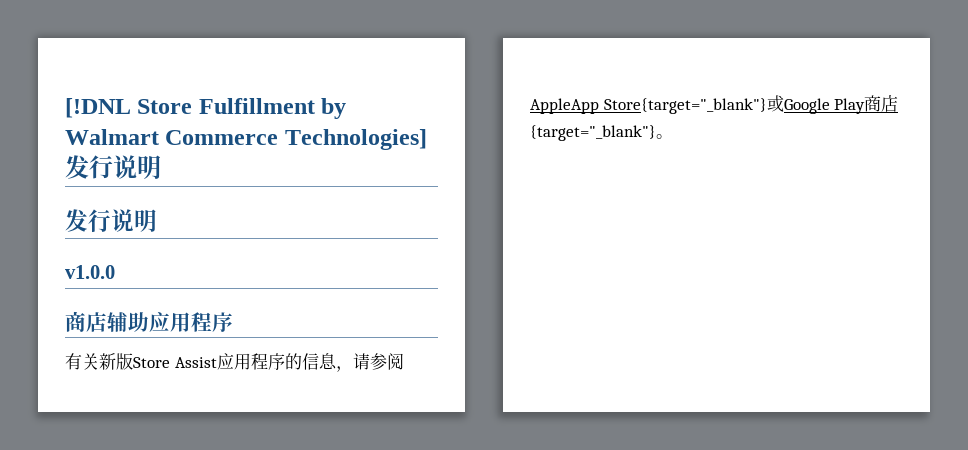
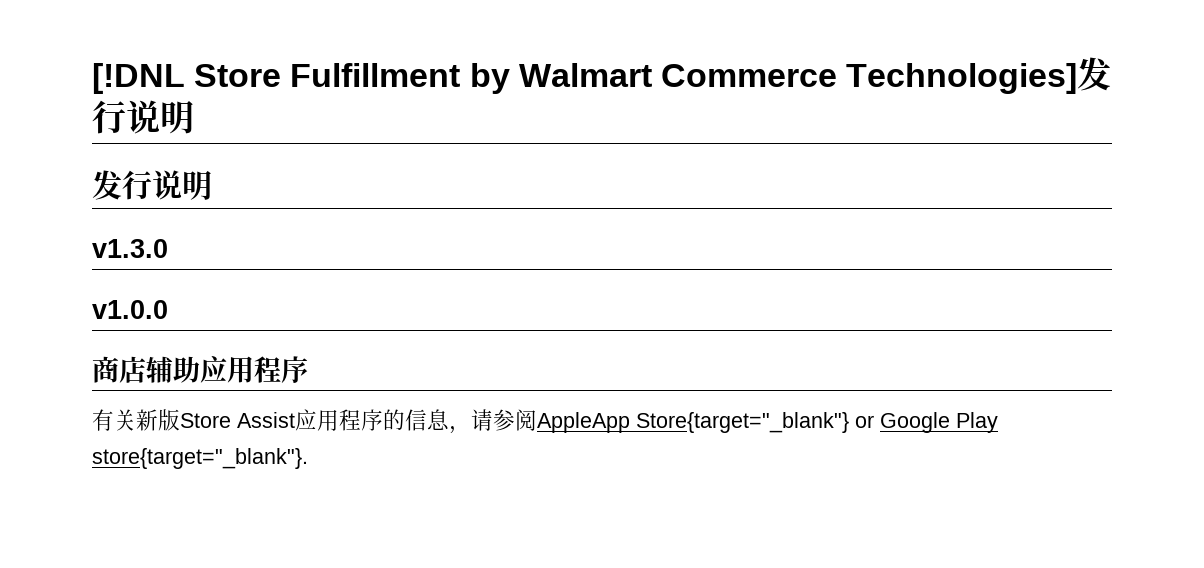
(157, 220) none -> [92,239,168,258] // v1.3.0
[766,95,784,112] 或 -> [855,415,874,428] or
[864,95,899,112] [530,125,673,141] 商店{target="_blank"}。 -> [92,448,308,469] store{target="_blank"}.

